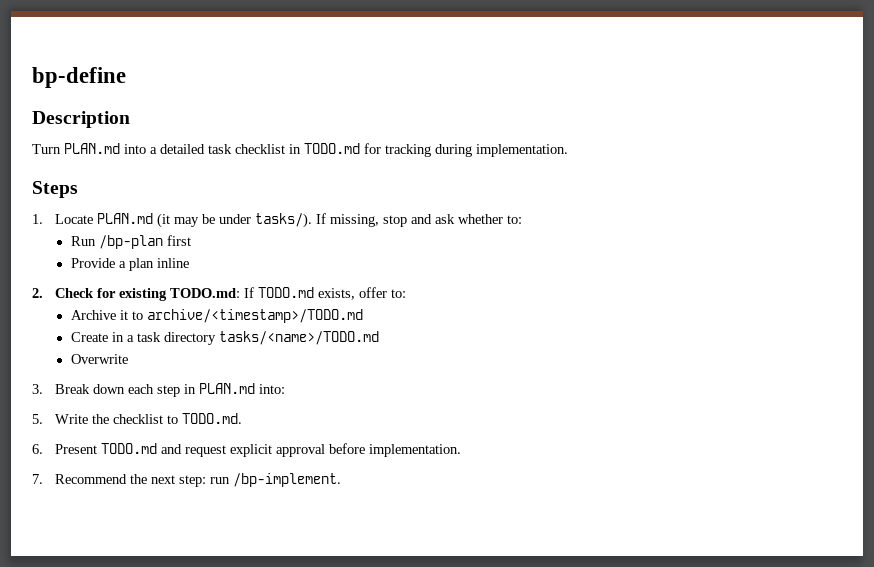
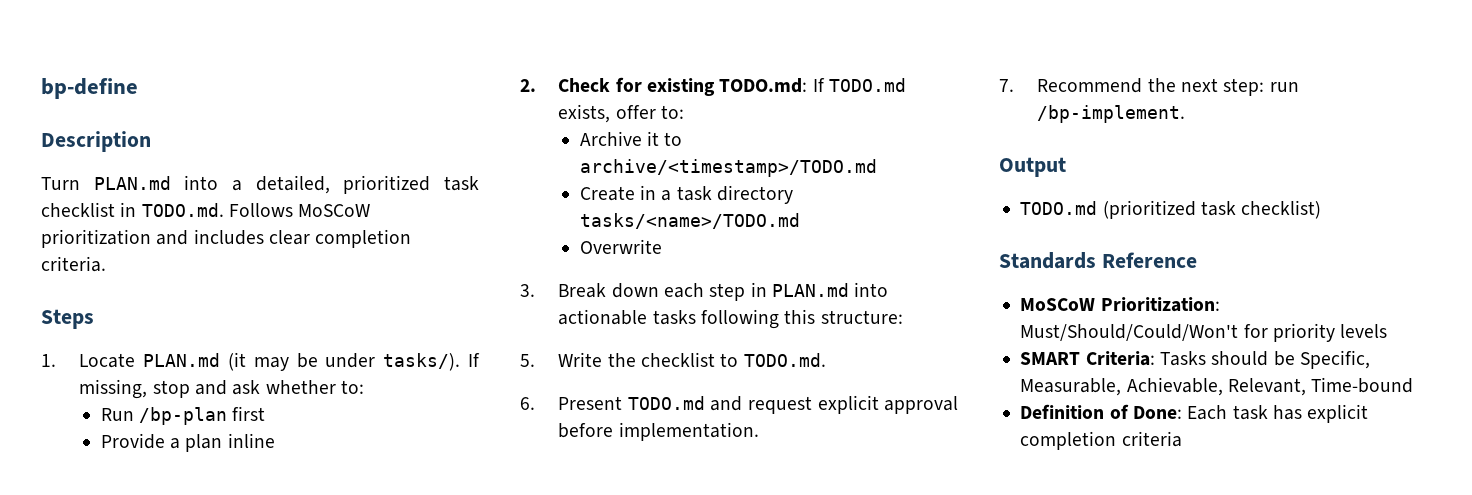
[160,144,205,154] detailed -> [255,175,431,194] detailed, prioritized
[304,143,568,157] TODO.md for tracking during implementation. -> [141,203,371,217] [41,229,412,248] [41,256,106,272] TODO.md. Follows MoSCoW prioritization and includes clear completion criteria.
[258,384,285,394] into: -> [854,282,889,297] [558,309,903,329] into actionable tasks following this structure:
(341, 480) none -> [999,157,1066,177] [1020,200,1322,219] [999,252,1197,269] [1020,297,1220,312] [1020,323,1388,342] [1020,350,1370,369] [1020,377,1414,396] [1020,404,1369,423] [1020,431,1182,450] // Output // TODO.md (prioritized task checklist) // Standards Reference // MoSCoW Prioritization: Must/Should/Could/Won't for priority levels // SMART Criteria: Tasks should be Specific, Measurable, Achievable, Relevant, Time-bound // Definition of Done: Each task has explicit completion criteria

